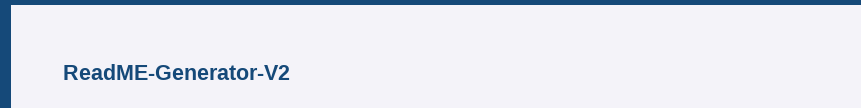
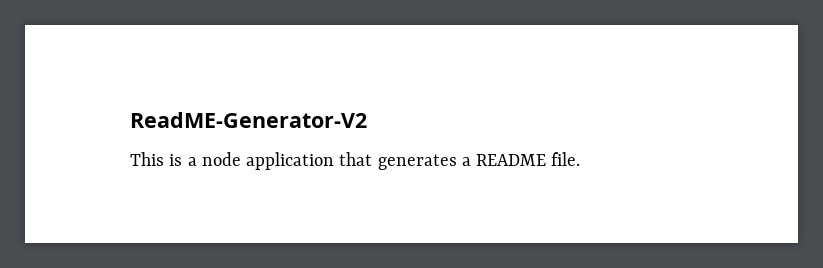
(290, 72) none -> [130,152,581,170] // This is a node application that generates a README file.

